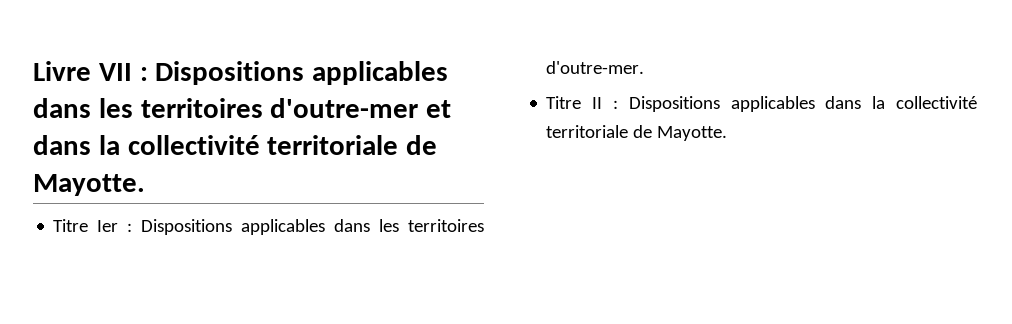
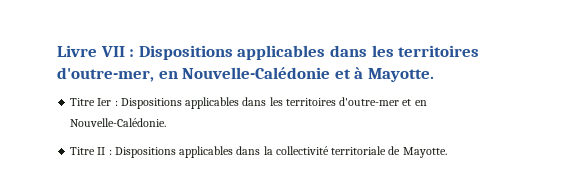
[270,98,452,118] [33,135,438,155] d'outre-mer et dans la collectivité territoriale de -> [57,67,364,82] d'outre-mer, en Nouvelle-Calédonie et à
[546,61,645,74] d'outre-mer. -> [339,97,427,106] [70,118,167,127] d'outre-mer et en Nouvelle-Calédonie.

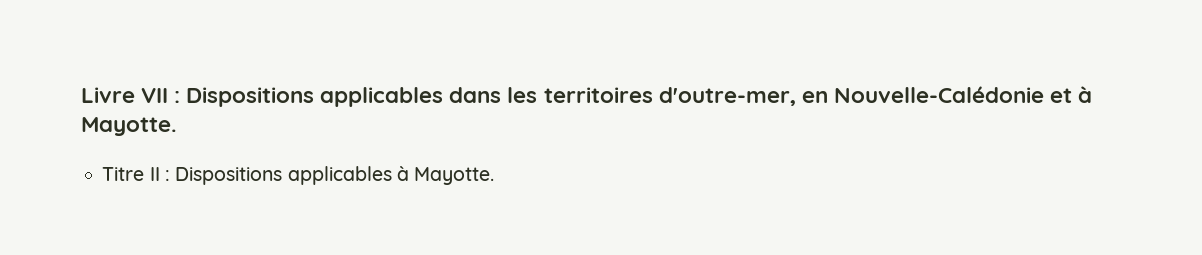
[70,97,427,109] [70,118,167,127] // Titre Ier : Dispositions applicables dans les territoires d'outre-mer et en Nouvelle-Calédonie. -> (177, 126) none
[236,146,401,155] dans la collectivité territoriale de -> [396,166,409,181] à

